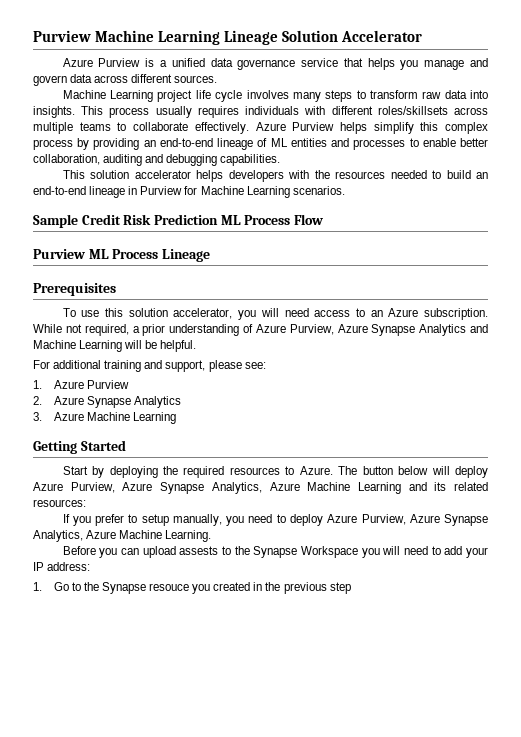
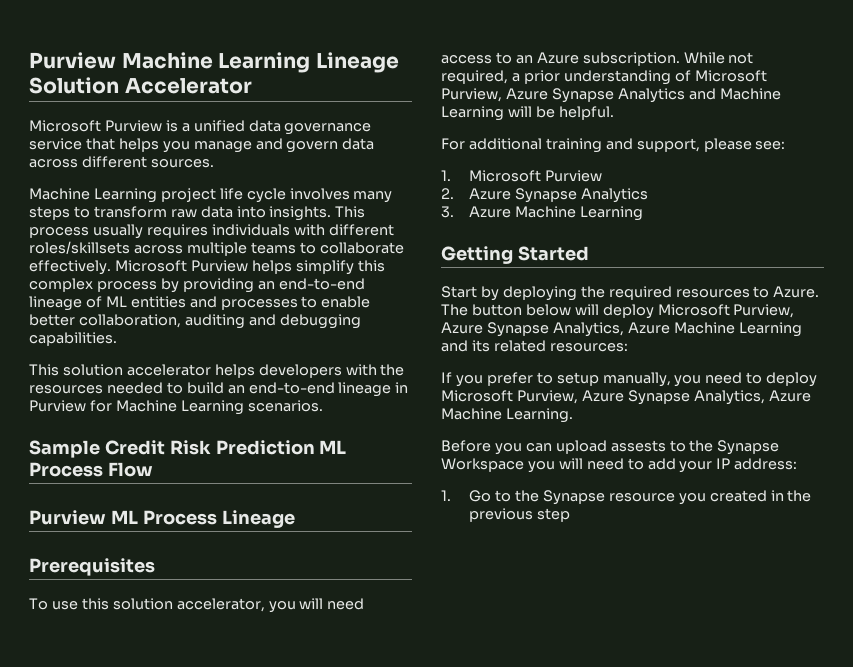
[62,58,93,67] Azure -> [29,120,101,132] Microsoft
[255,122,286,131] Azure -> [114,260,187,272] Microsoft
[255,324,286,333] Azure -> [694,70,767,82] Microsoft
[53,380,84,389] Azure -> [469,170,542,182] Microsoft
[33,482,63,491] Azure -> [657,304,730,316] Microsoft
[327,514,358,523] Azure -> [441,390,513,402] Microsoft
[149,583,190,591] resouce -> [608,493,675,502] resource

